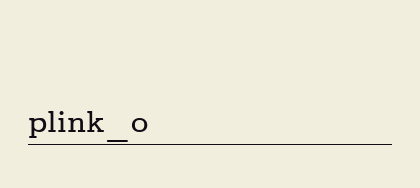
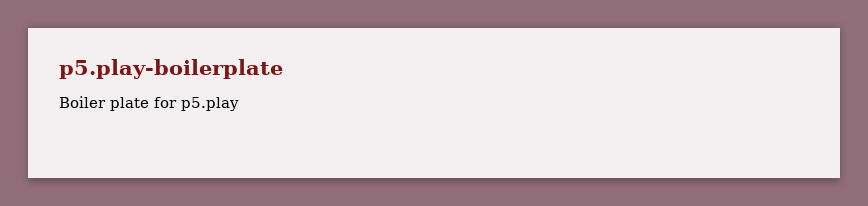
[28,111,148,142] plink_o -> [59,59,283,79] [59,96,239,111] p5.play-boilerplate // Boiler plate for p5.play

